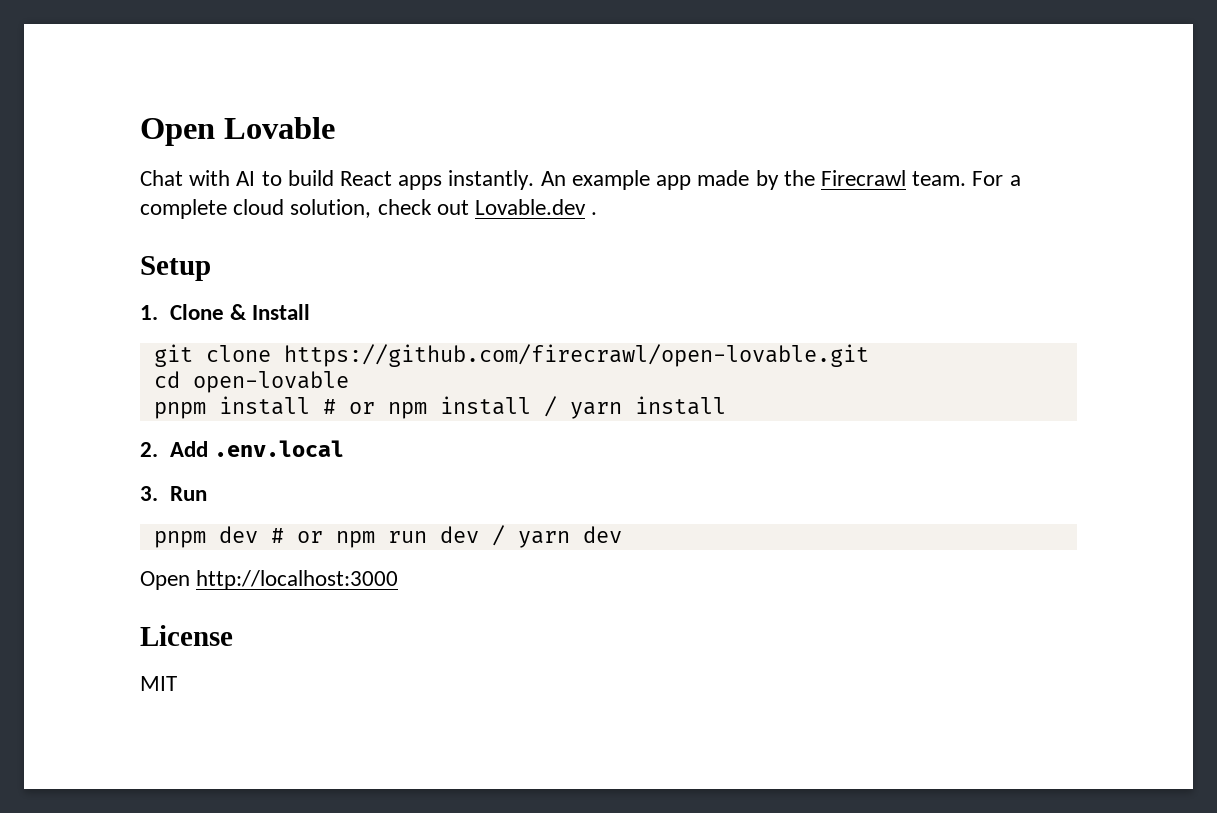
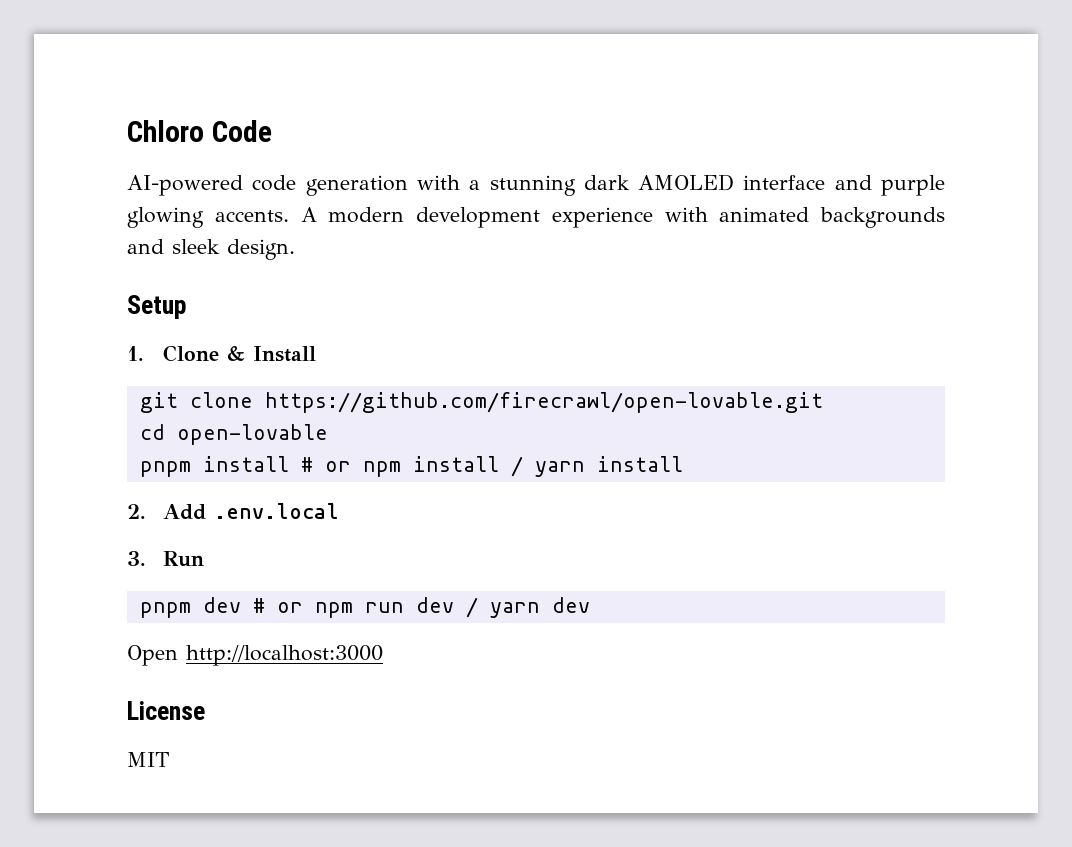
[140,117,335,146] [140,170,1021,190] [140,199,598,219] Open Lovable // Chat with AI to build React apps instantly. An example app made by the Firecrawl team. For a complete cloud solution, check out Lovable.dev . -> [127,120,272,142] [127,174,945,196] [127,207,945,228] [127,239,295,260] Chloro Code // AI-powered code generation with a stunning dark AMOLED interface and purple glowing accents. A modern development experience with animated backgrounds and sleek design.

